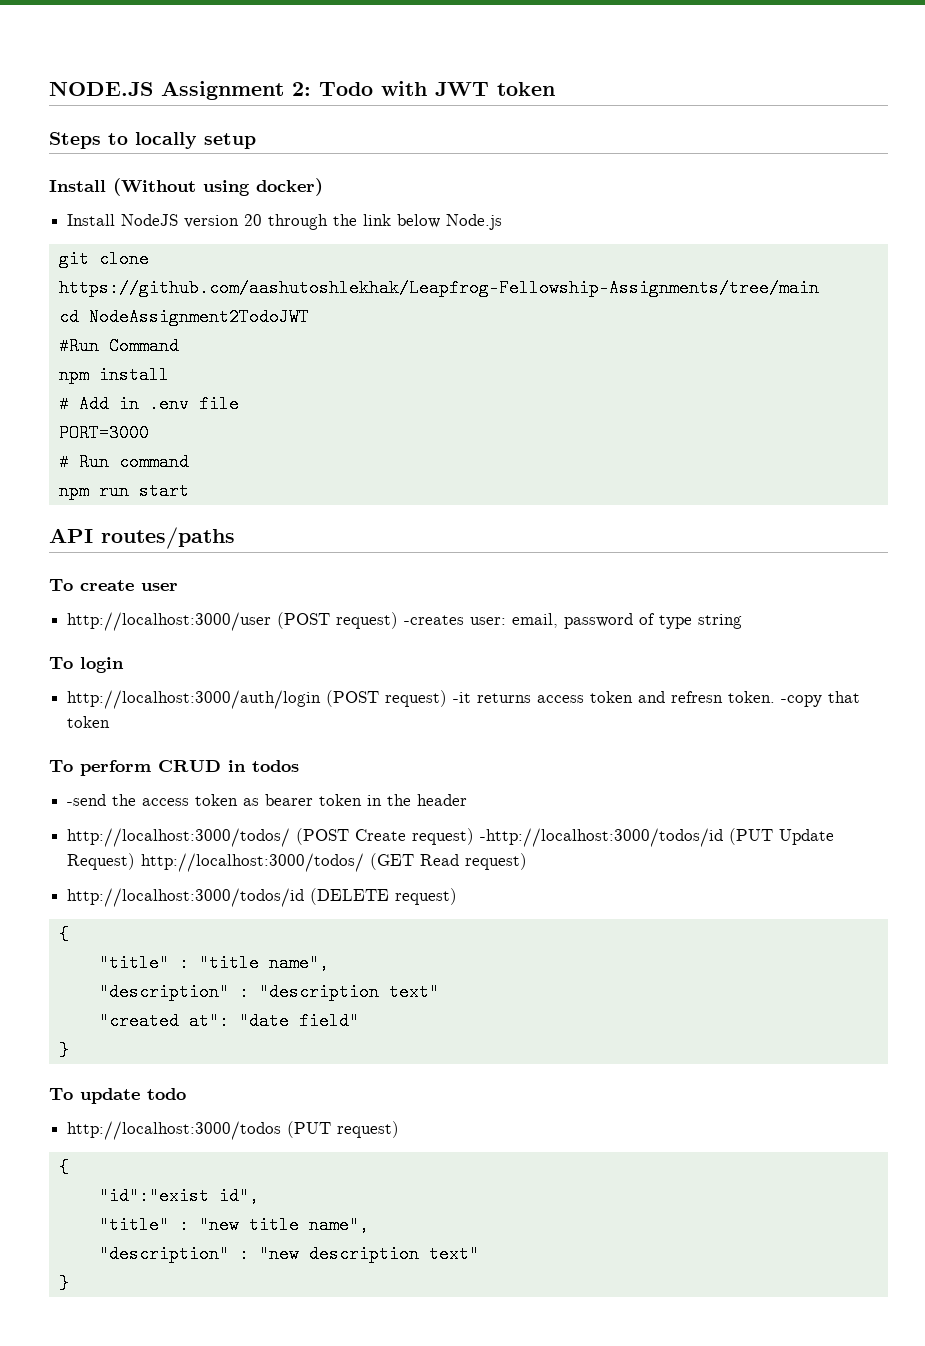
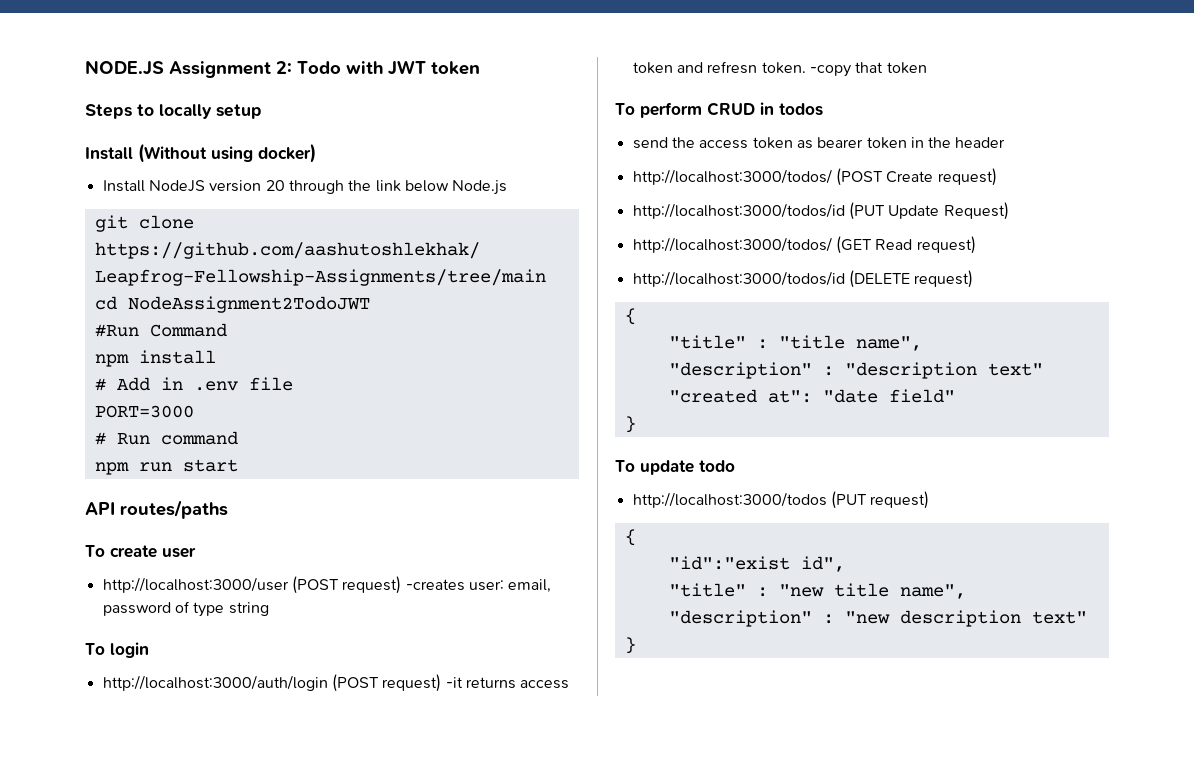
[67,794,107,806] -send -> [632,137,668,149] send
[480,828,724,847] -http://localhost:3000/todos/id -> [632,203,845,219] // http://localhost:3000/todos/id
(136, 861) none -> (1009, 211) //

